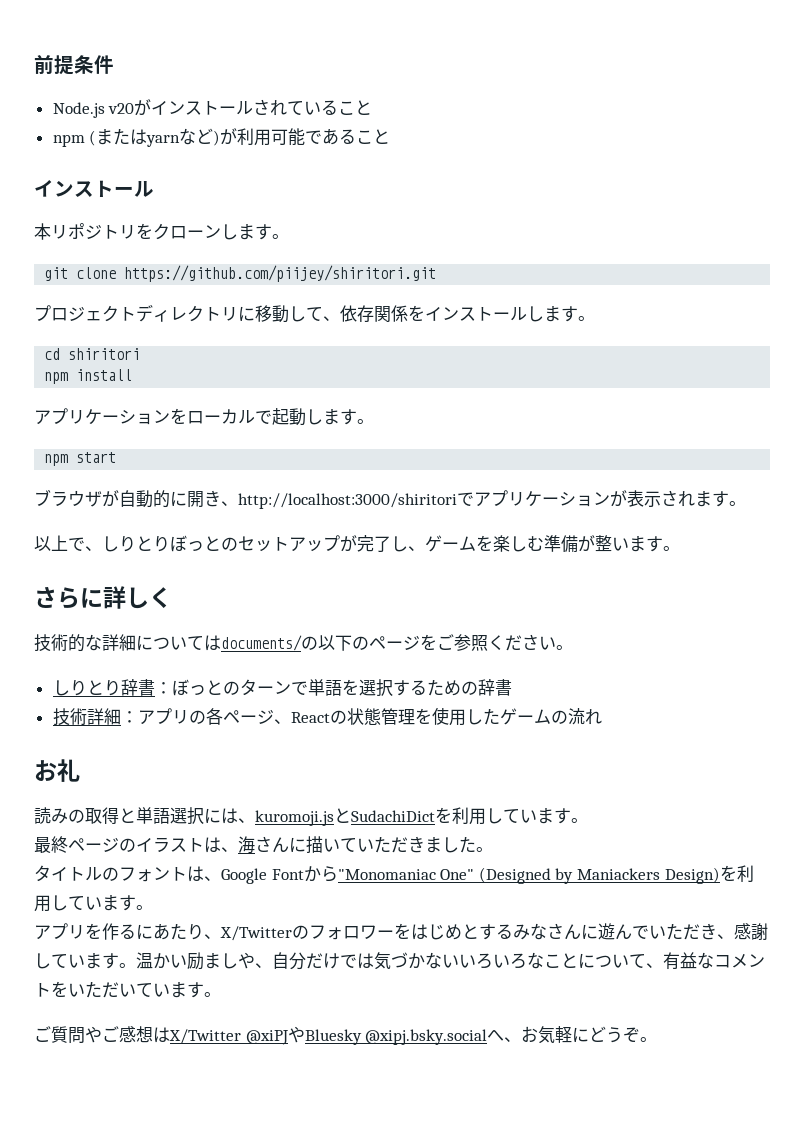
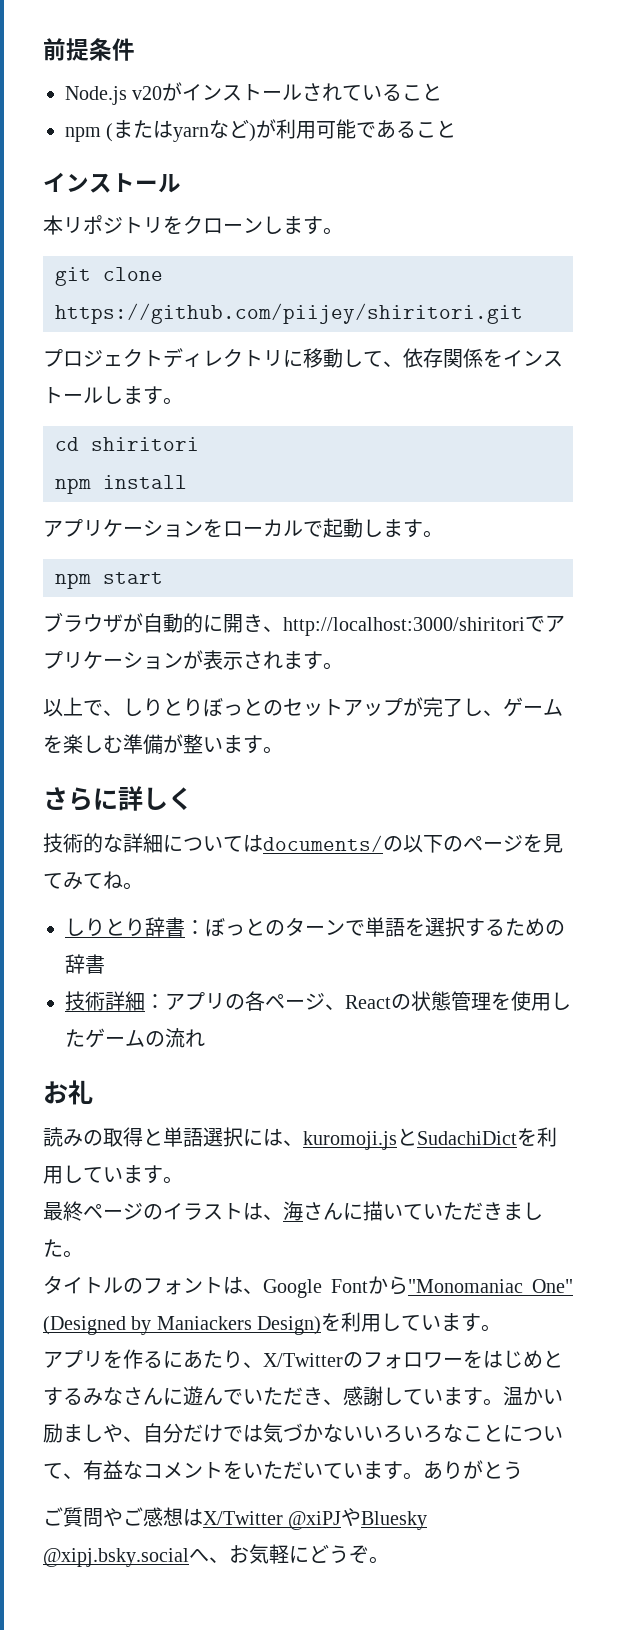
[437,634,556,651] ご参照ください -> [543,834,563,853] [43,871,123,890] 見てみてね
(221, 994) none -> [423,1460,523,1480] ありがとう

